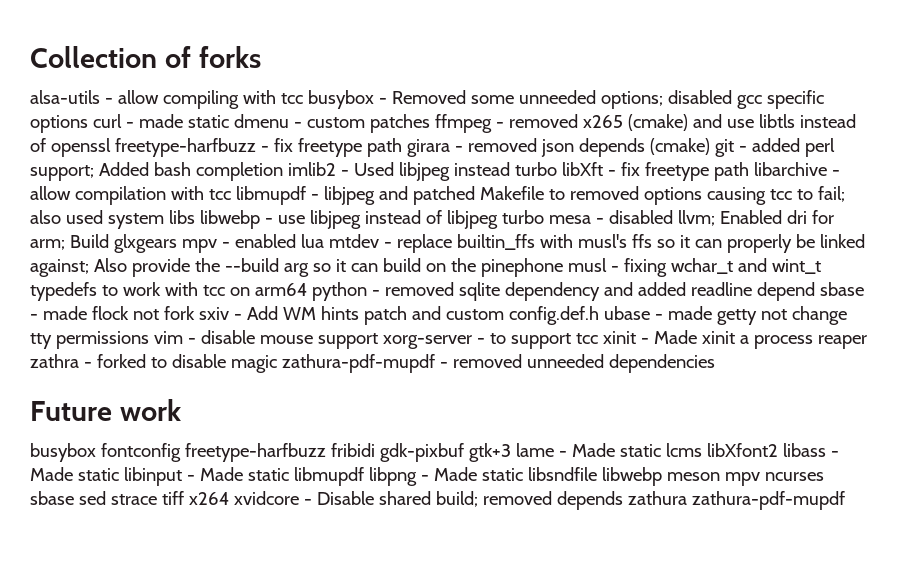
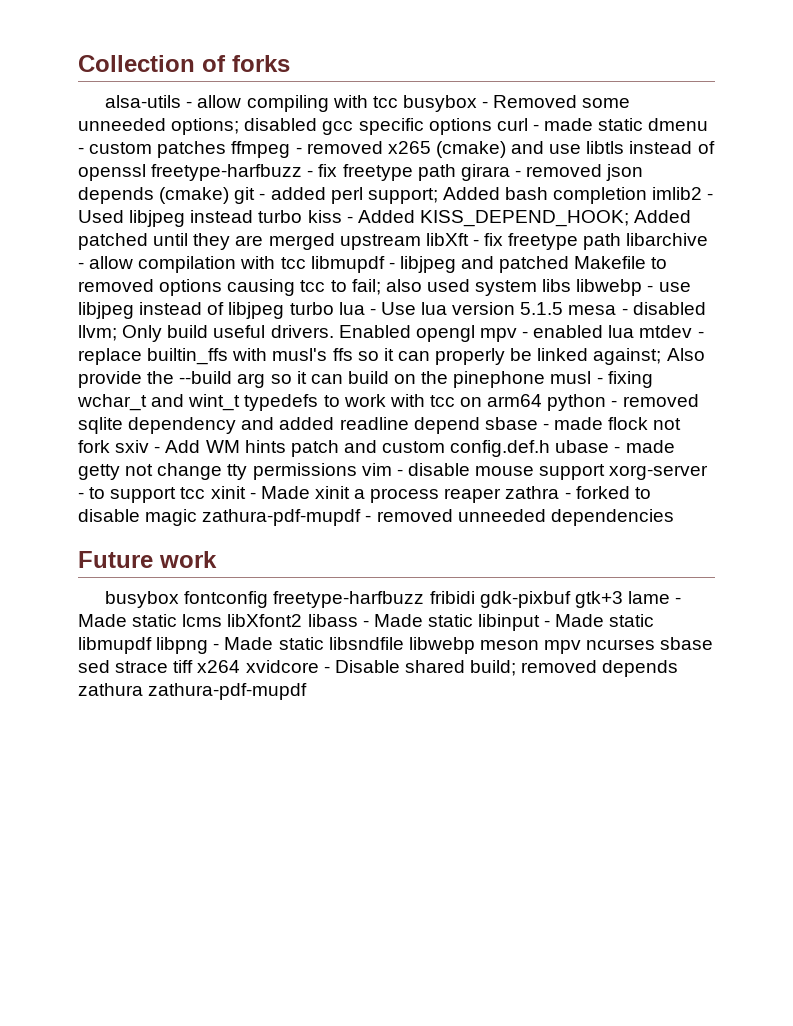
(557, 169) none -> [307,210,692,227] [78,233,421,250] kiss - Added KISS_DEPEND_HOOK; Added patched until they are merged upstream
[548,210,834,226] [30,234,177,253] mesa - disabled llvm; Enabled dri for arm; Build glxgears -> [338,302,706,315] [78,325,475,342] lua - Use lua version 5.1.5 mesa - disabled llvm; Only build useful drivers. Enabled opengl

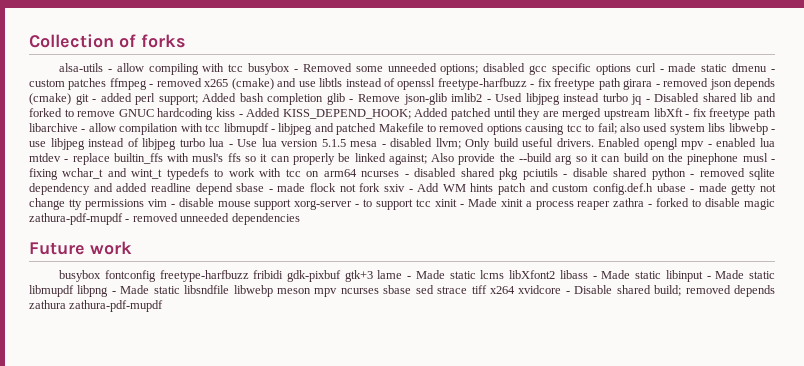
(648, 195) none -> [326,93,447,105] glib - Remove json-glib
(303, 216) none -> [631,93,776,105] [29,108,214,120] jq - Disabled shared lib and forked to remove GNUC hardcoding
(543, 400) none -> [361,168,648,180] ncurses - disabled shared pkg pciutils - disable shared

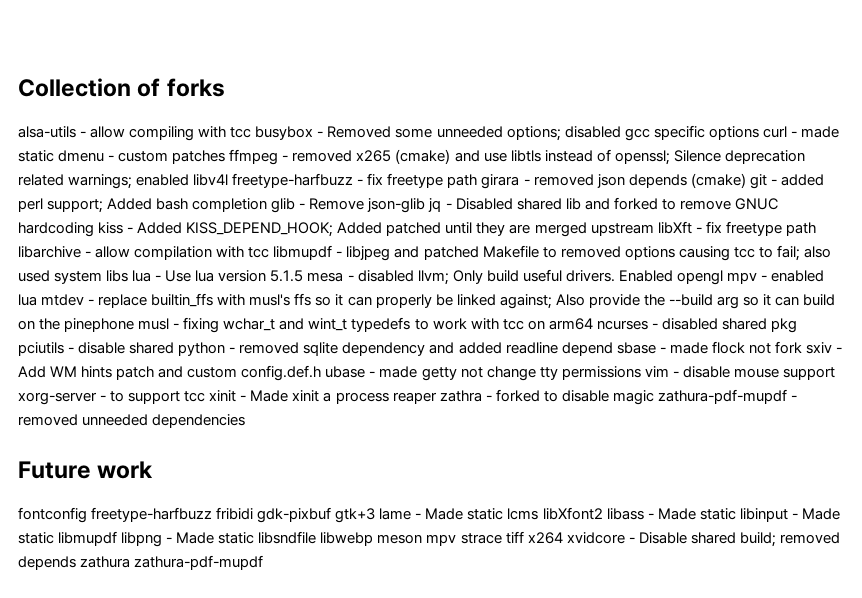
[397,78,436,90] openssl -> [614,150,805,165] [18,174,229,189] openssl; Silence deprecation related warnings; enabled libv4l
[451,93,628,105] imlib2 - Used libjpeg instead turbo -> (426, 205) none
[728,123,775,135] [29,138,205,150] libwebp - use libjpeg instead of libjpeg turbo -> (129, 276) none
[59,270,102,282] busybox -> (154, 470) none
[340,285,434,294] ncurses sbase sed -> (457, 540) none

